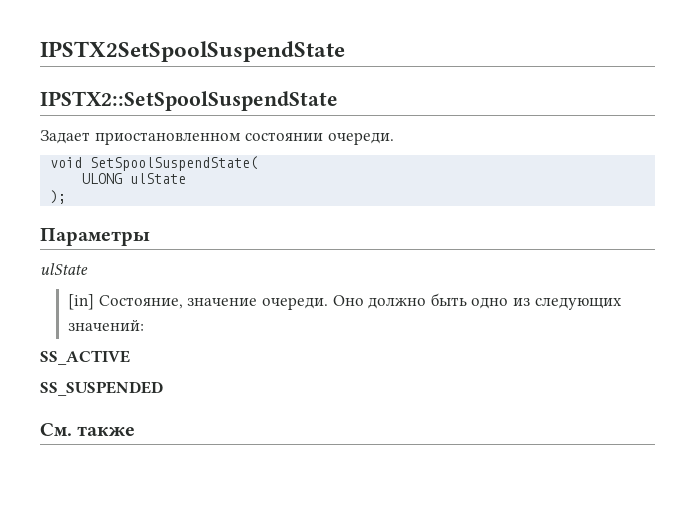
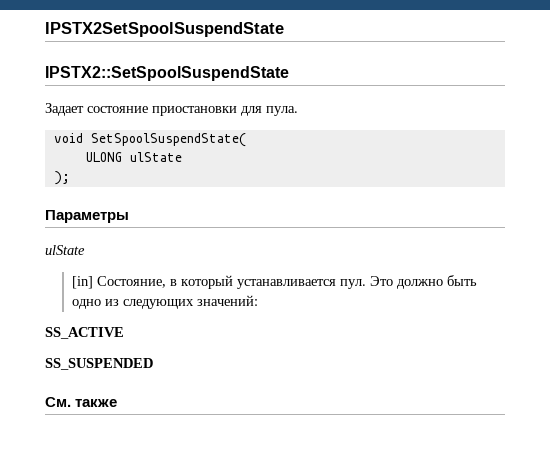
[94,132,394,145] приостановленном состоянии очереди. -> [87,106,298,116] состояние приостановки для пула.
[187,295,364,310] значение очереди. Оно -> [169,275,393,289] в который устанавливается пул. Это

